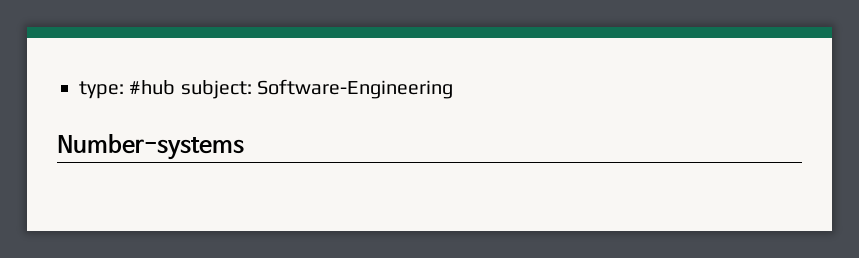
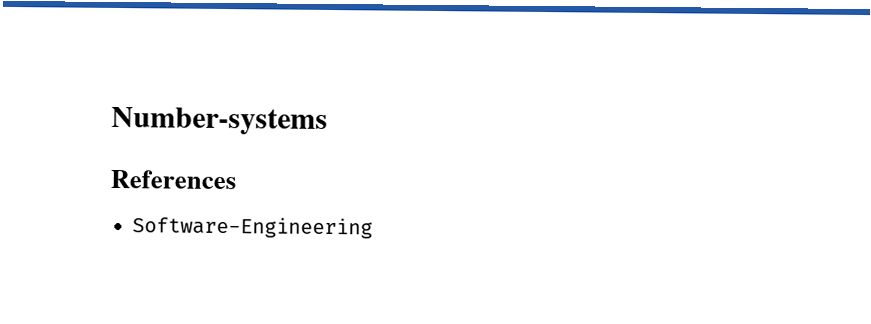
[79,80,252,99] type: #hub subject: -> [111,106,328,135] [110,169,236,190] Number-systems // References //
[57,134,244,160] // Number-systems -> (373, 227) none

